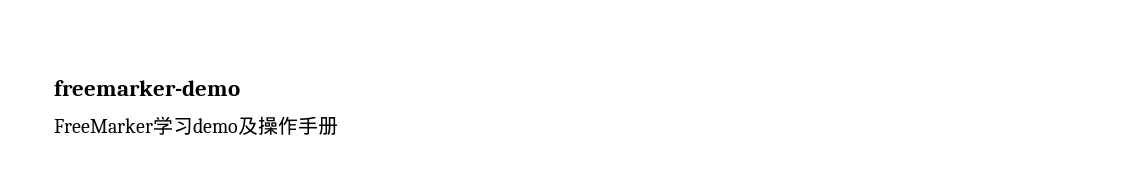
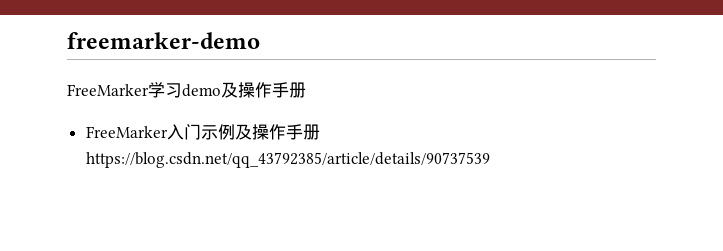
(338, 126) none -> [85,124,320,140] [85,152,490,168] // FreeMarker入门示例及操作手册https://blog.csdn.net/qq_43792385/article/details/90737539

